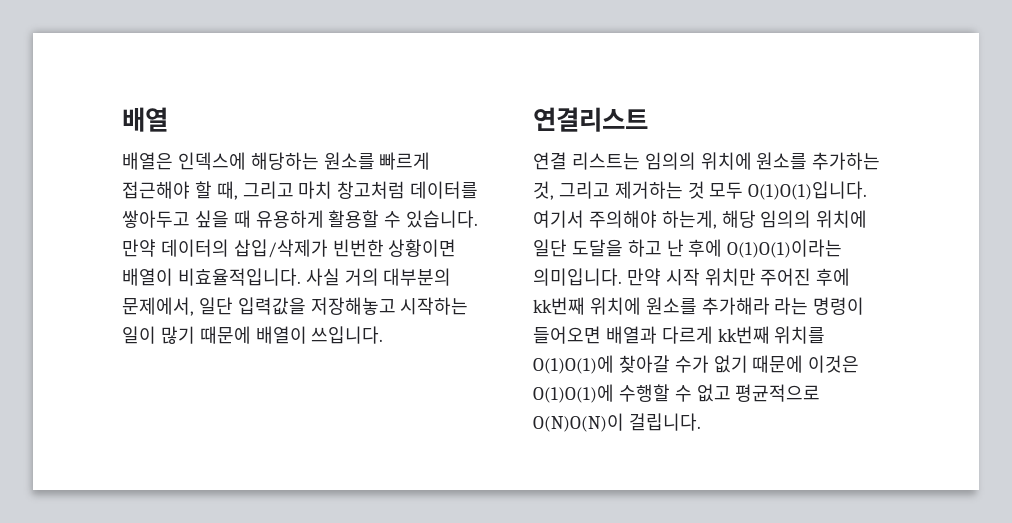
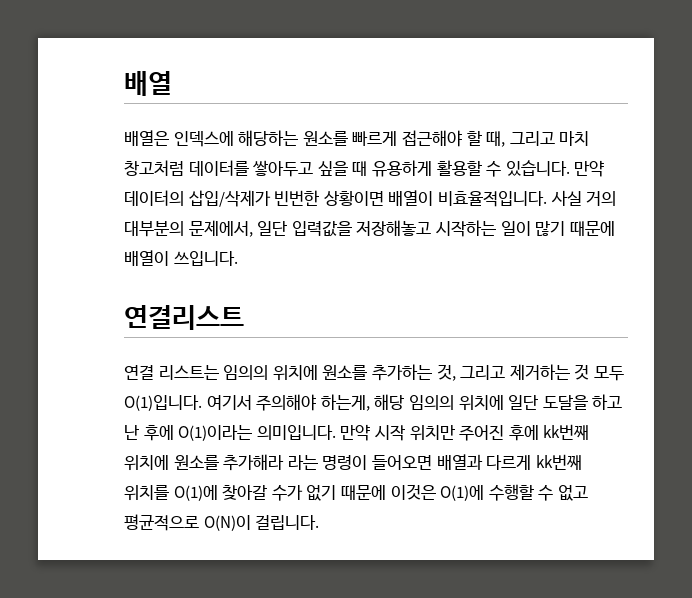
[748,181,868,200] O(1)O(1)입니다. -> [124,395,202,411] O(1)입니다.
[727,239,843,258] O(1)O(1)이라는 -> [178,425,253,441] O(1)이라는
[533,355,614,374] O(1)O(1)에 -> [173,485,218,501] O(1)에
[533,384,614,403] O(1)O(1)에 -> [440,485,485,501] O(1)에
[533,413,624,432] O(N)O(N)이 -> [203,515,251,531] O(N)이

